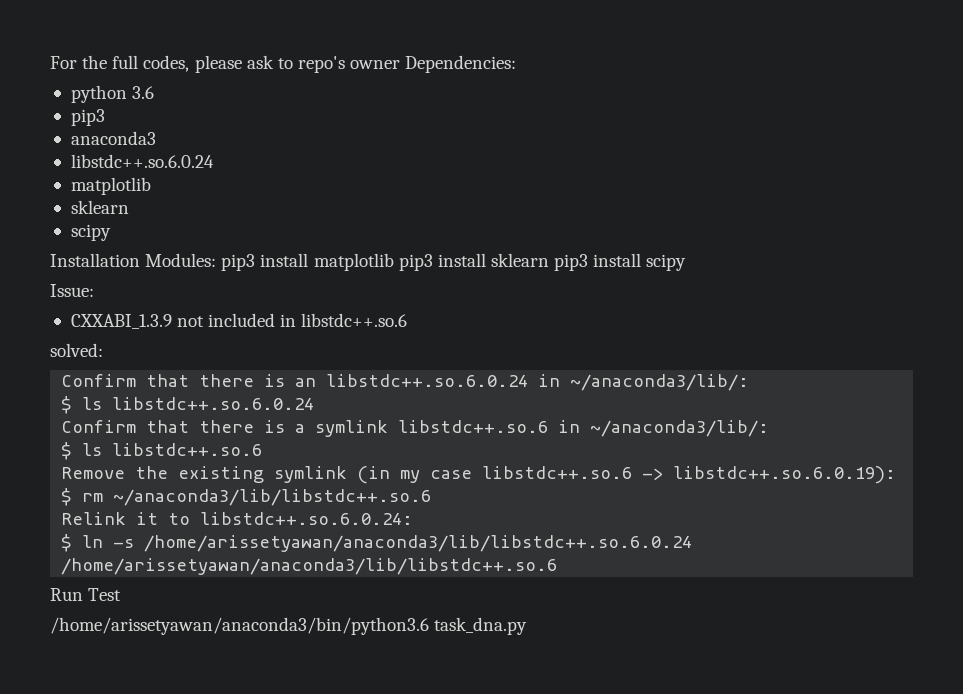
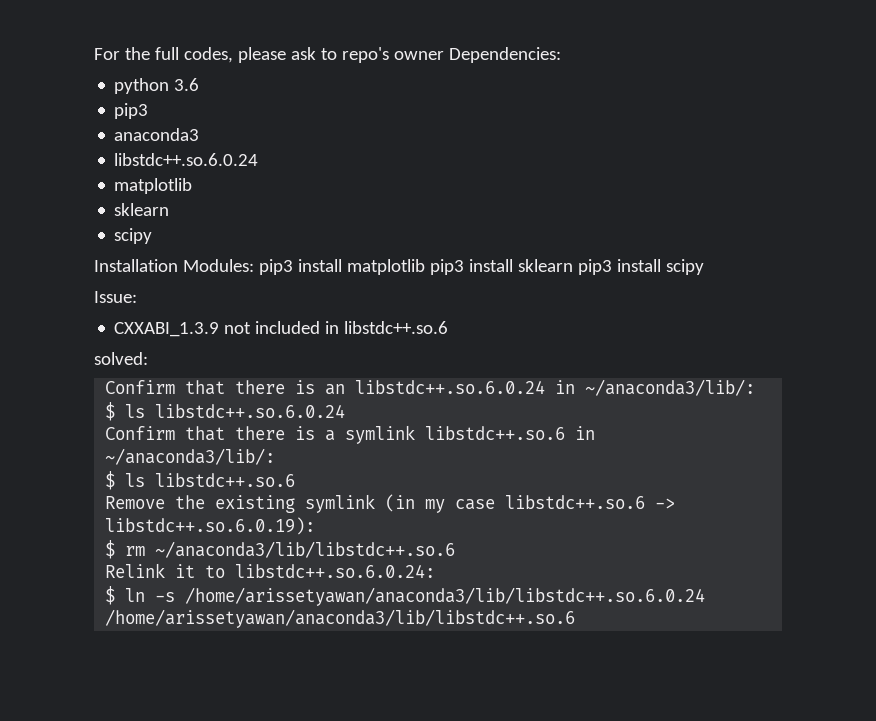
[50,588,122,601] [50,617,528,635] // Run Test // /home/arissetyawan/anaconda3/bin/python3.6 task_dna.py -> (576, 618) none

